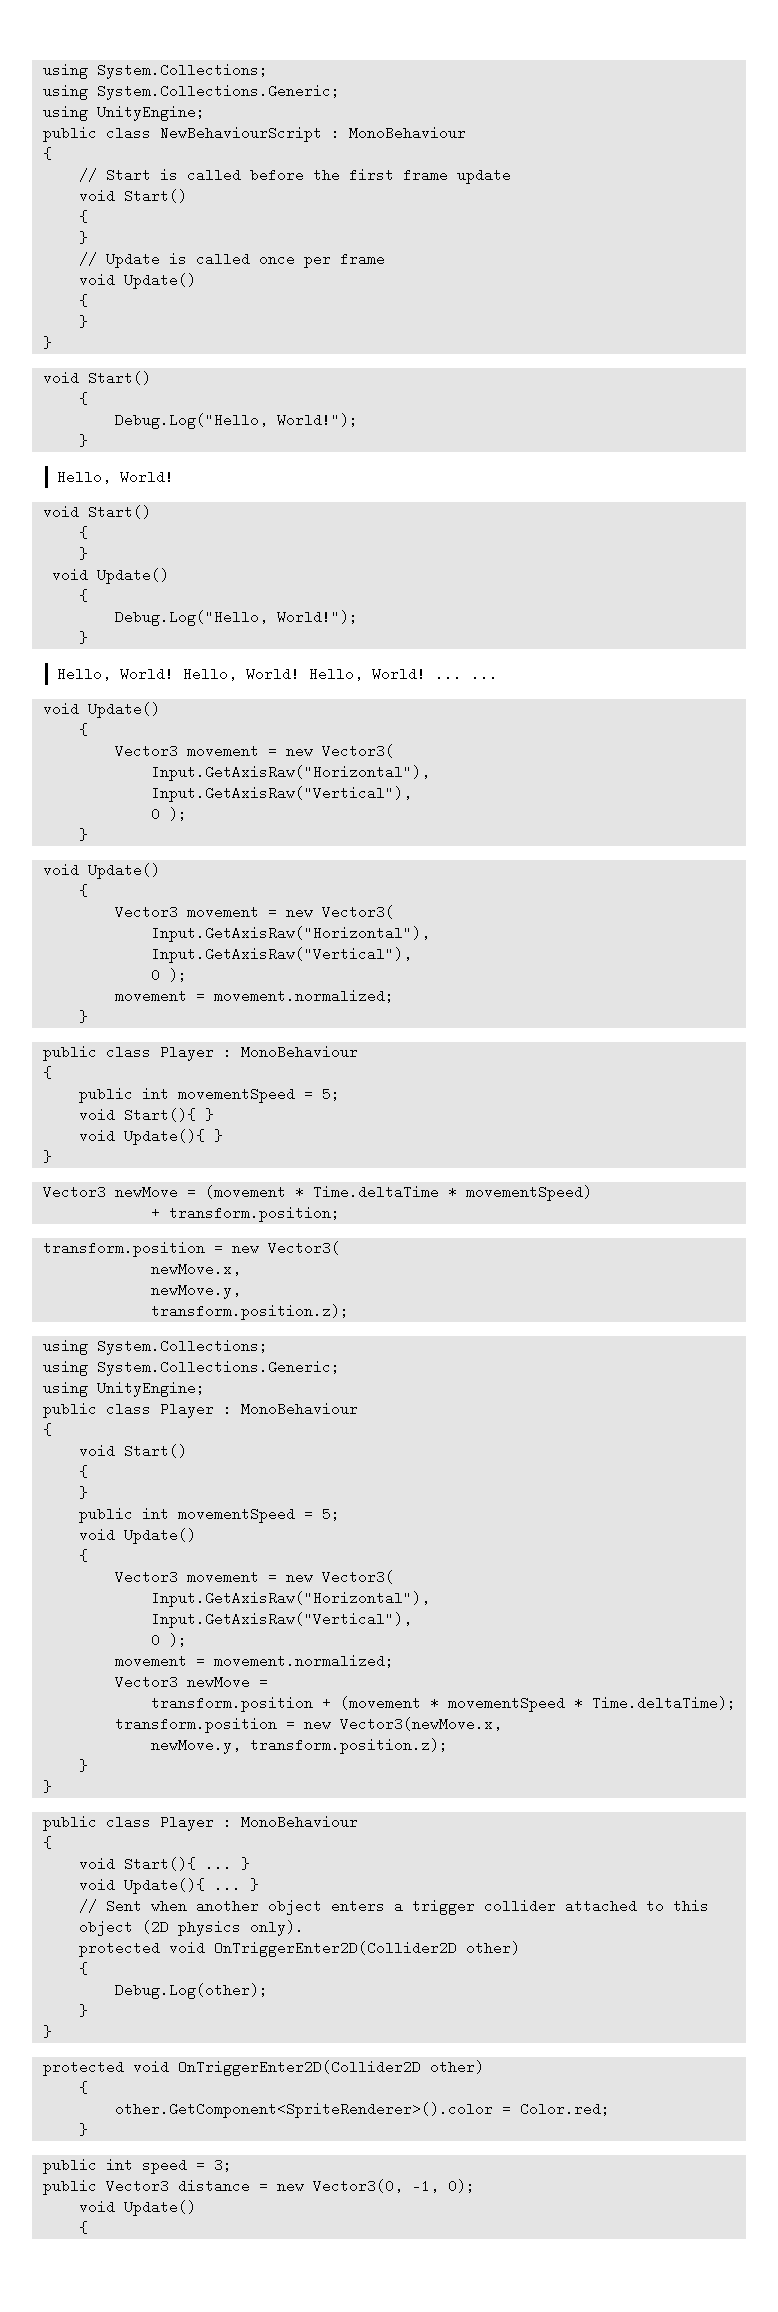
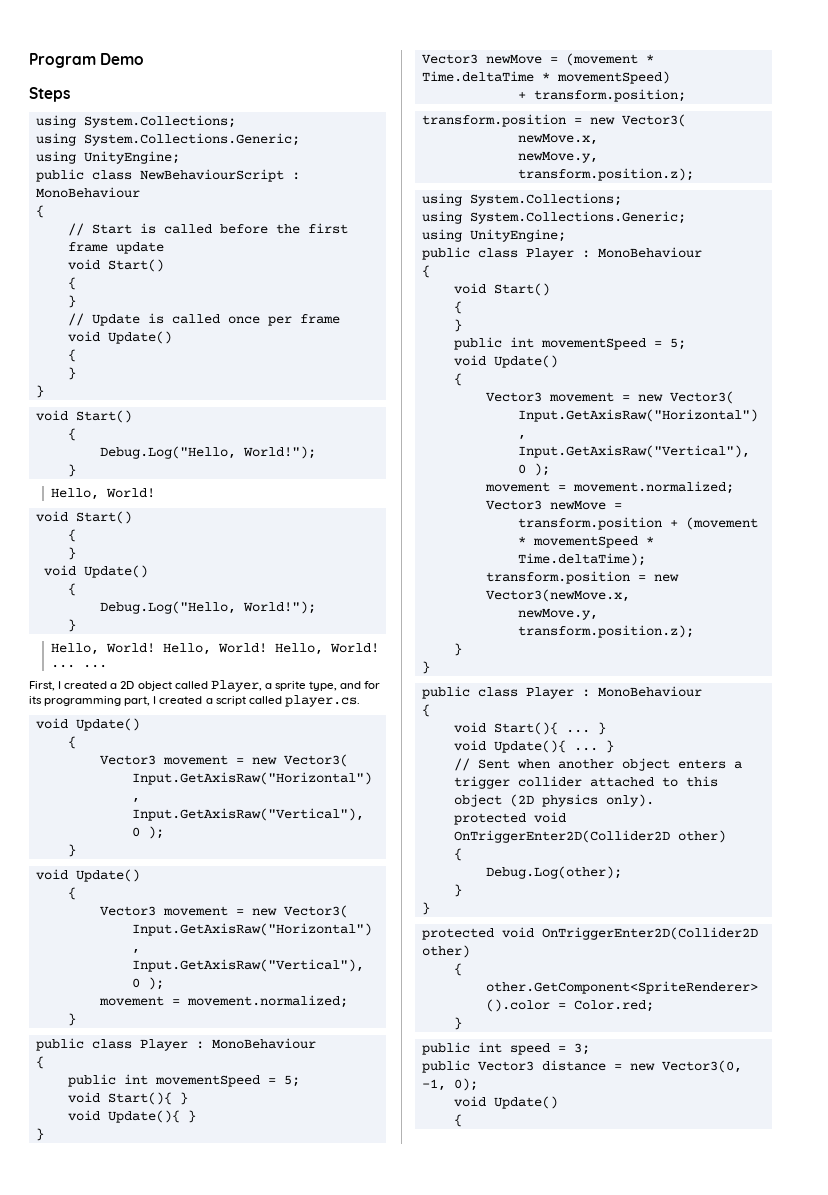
(42, 71) none -> [29,53,145,68] [29,87,70,102] Program Demo // Steps //
(499, 674) none -> [29,680,381,692] [29,695,360,707] // First, I created a 2D object called Player, a sprite type, and for its programming part, I created a script called player.cs.

